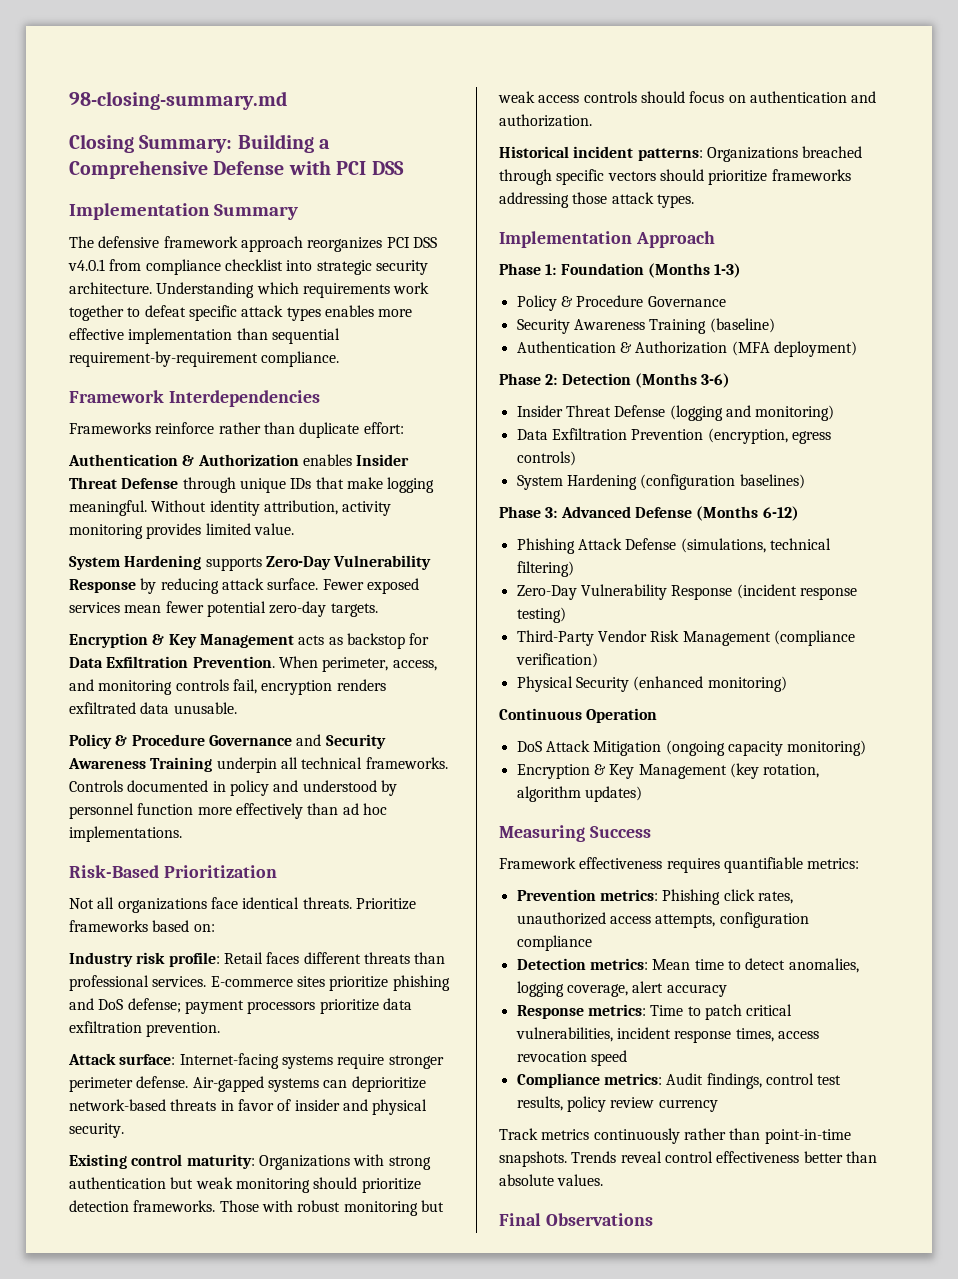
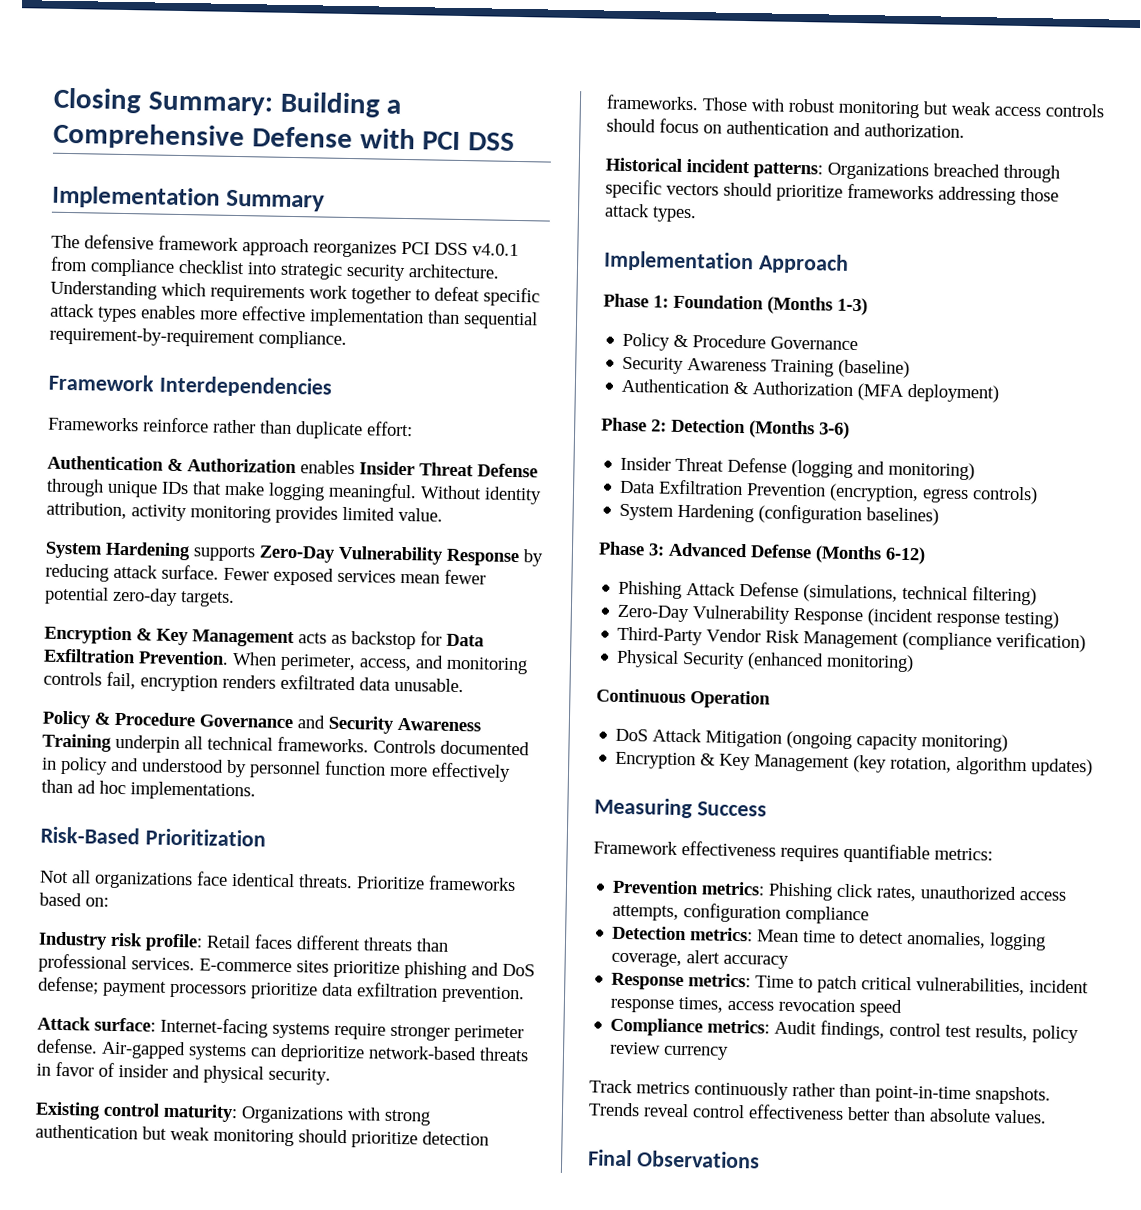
[69,91,287,110] 98-closing-summary.md // -> (53, 100) none

